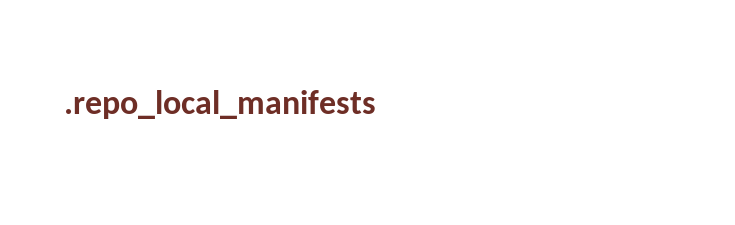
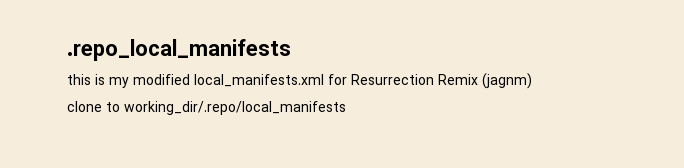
(376, 104) none -> [67,73,532,89] [67,101,346,115] // this is my modified local_manifests.xml for Resurrection Remix (jagnm) // clone to working_dir/.repo/local_manifests

